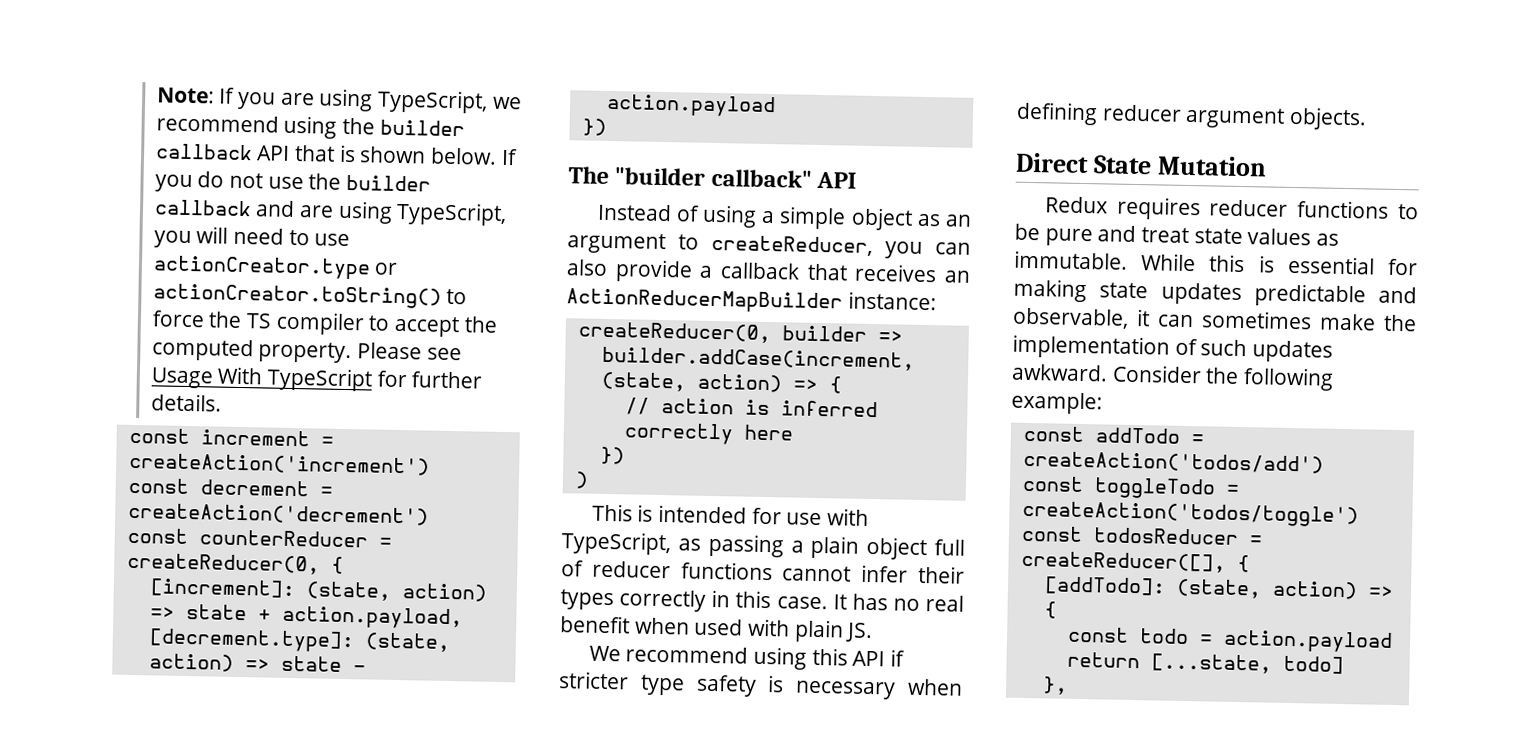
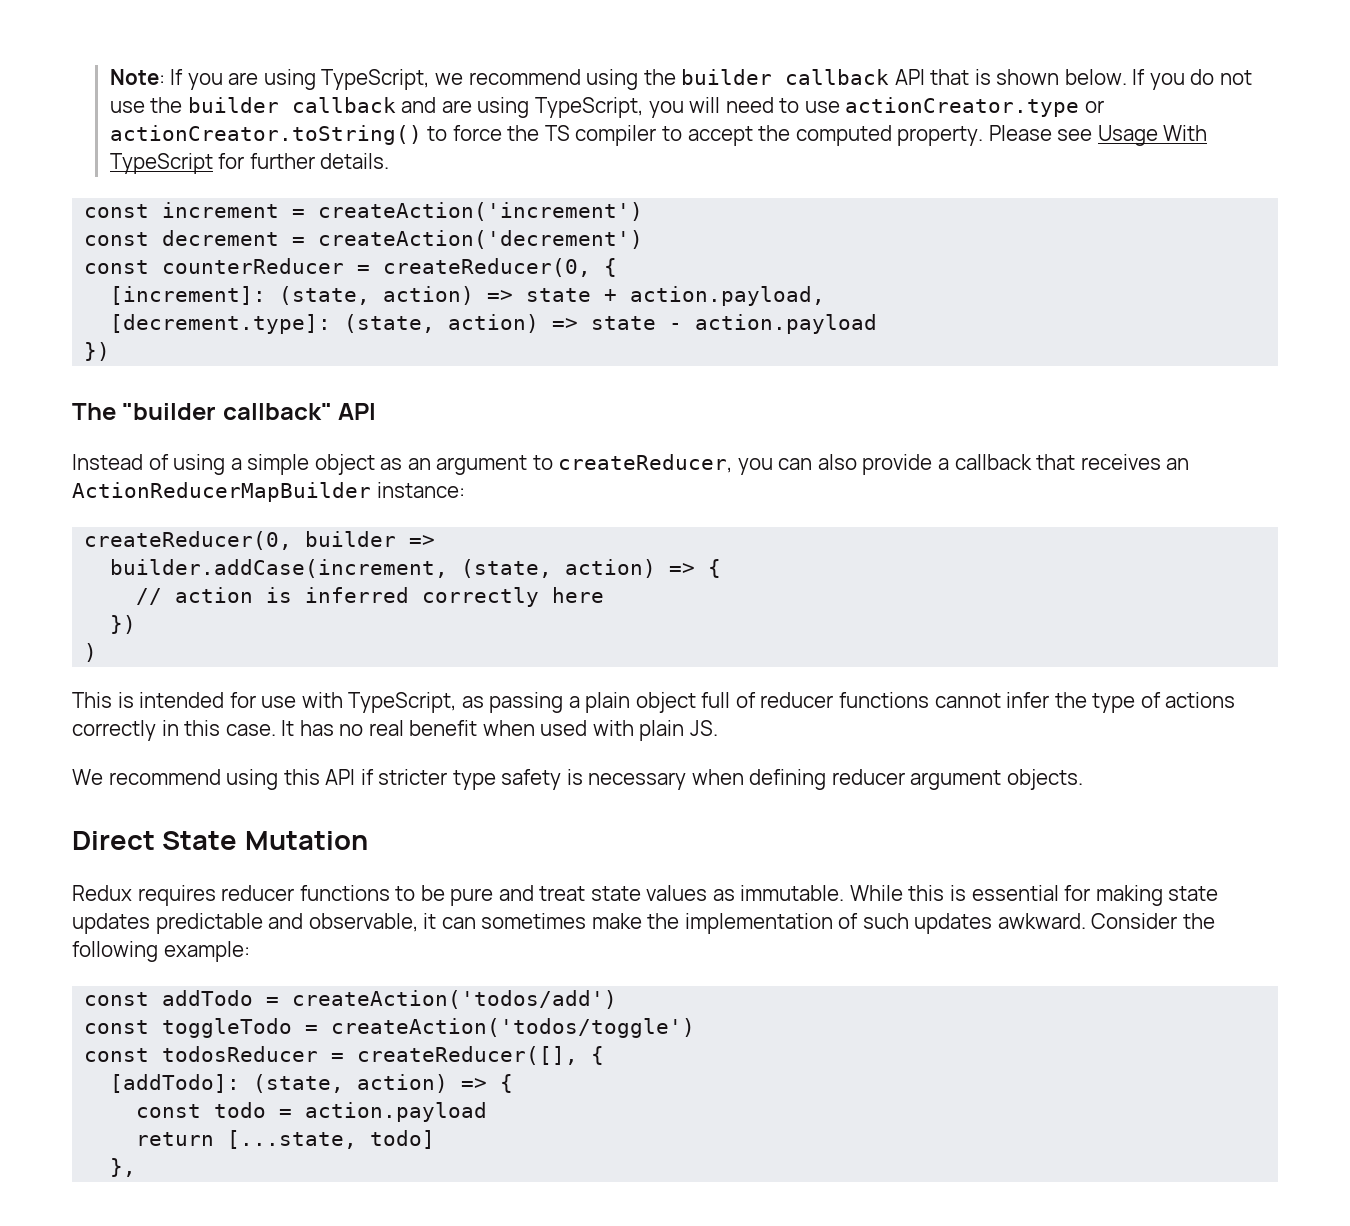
[918,565,965,584] [560,589,614,611] their types -> [1054,692,1236,713] the type of actions

